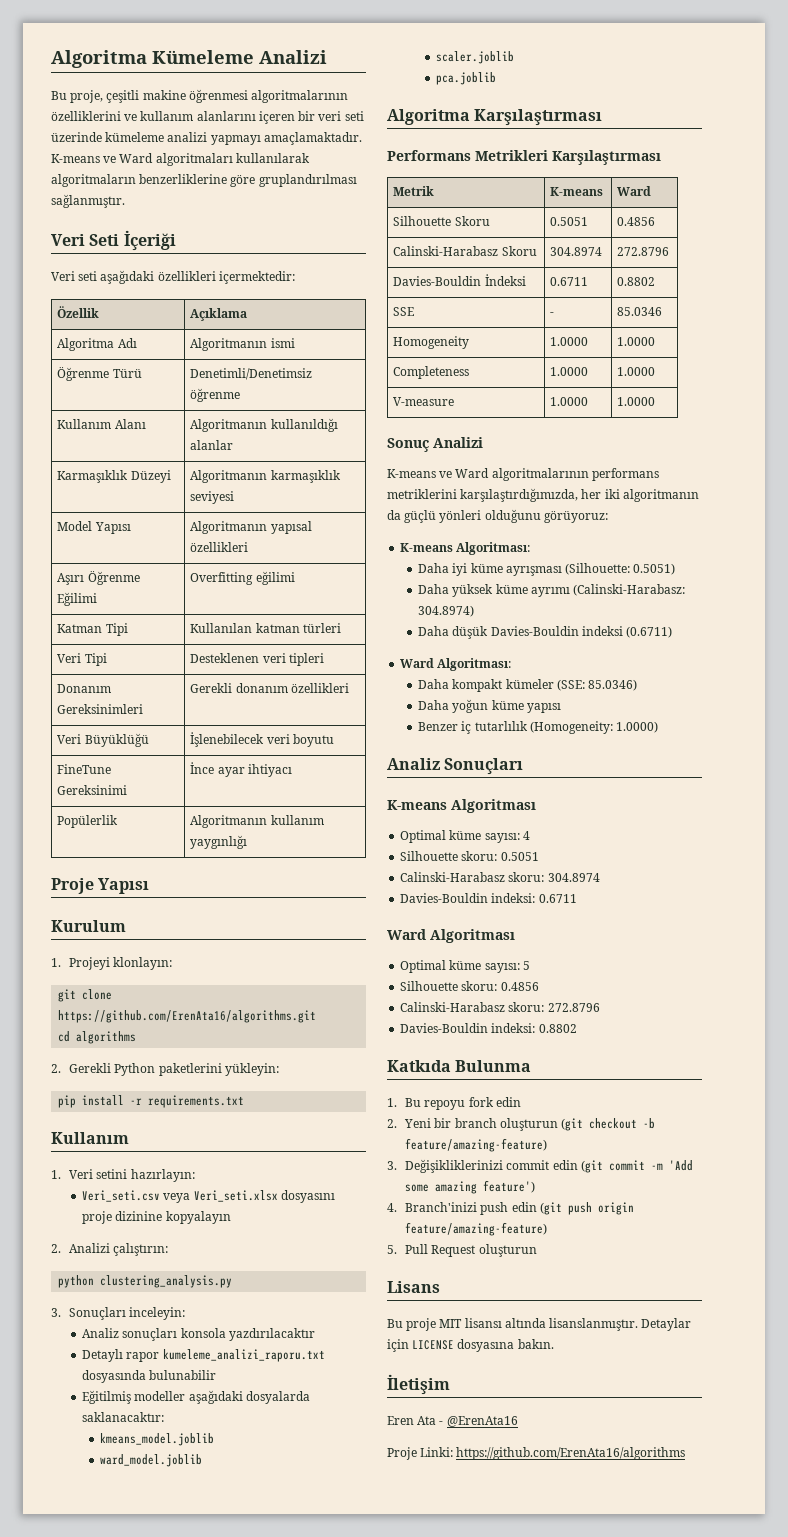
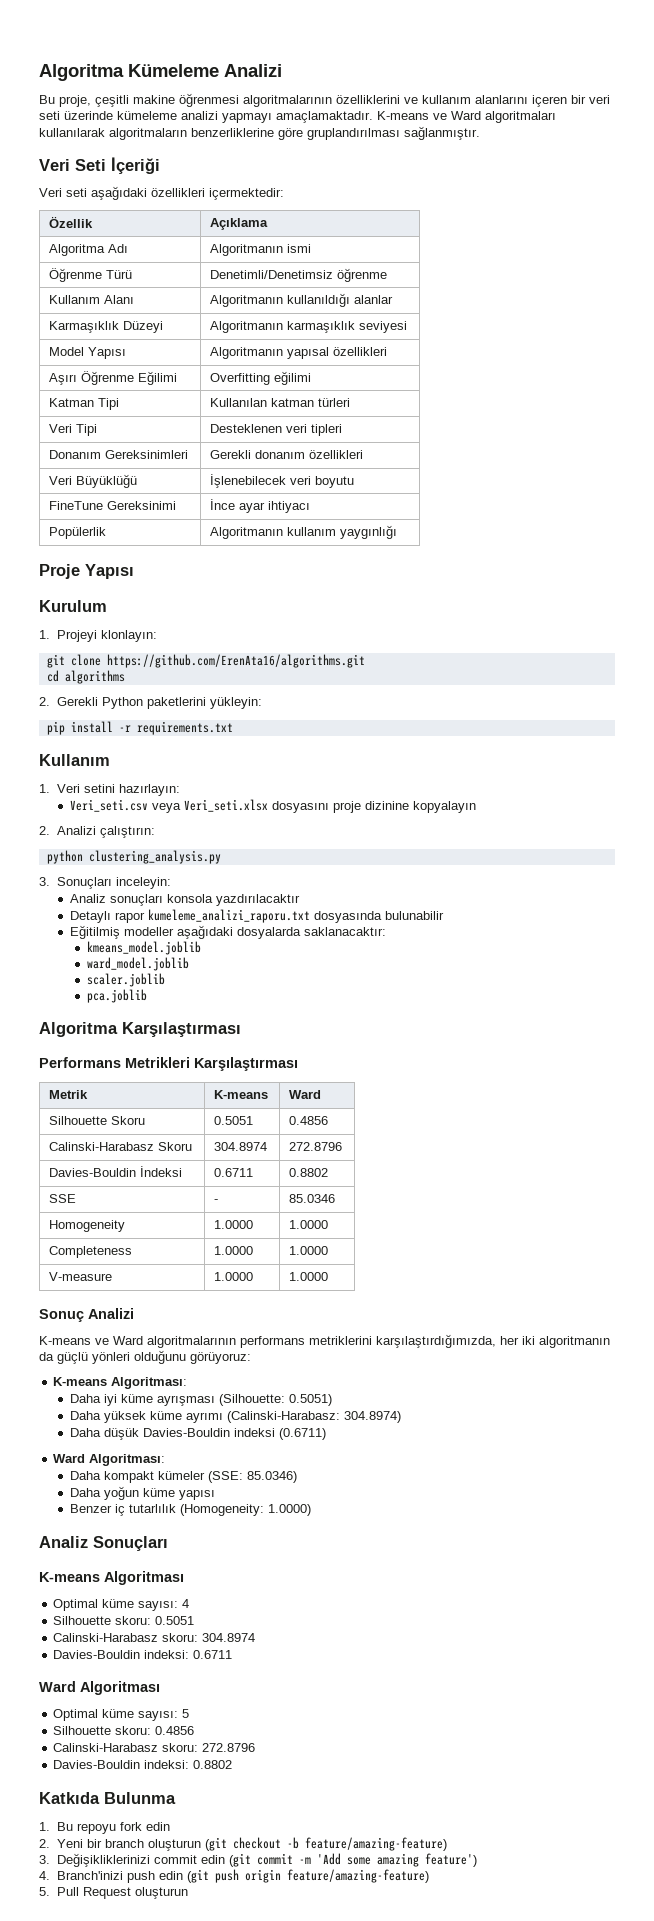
[387,1281,440,1293] [387,1318,692,1331] [387,1339,554,1352] [387,1374,450,1395] [387,1416,518,1427] [387,1447,686,1460] // Lisans // Bu proje MIT lisansı altında lisanslanmıştır. Detaylar için LICENSE dosyasına bakın. // İletişim // Eren Ata - @ErenAta16 // Proje Linki: https://github.com/ErenAta16/algorithms -> (188, 1893) none

